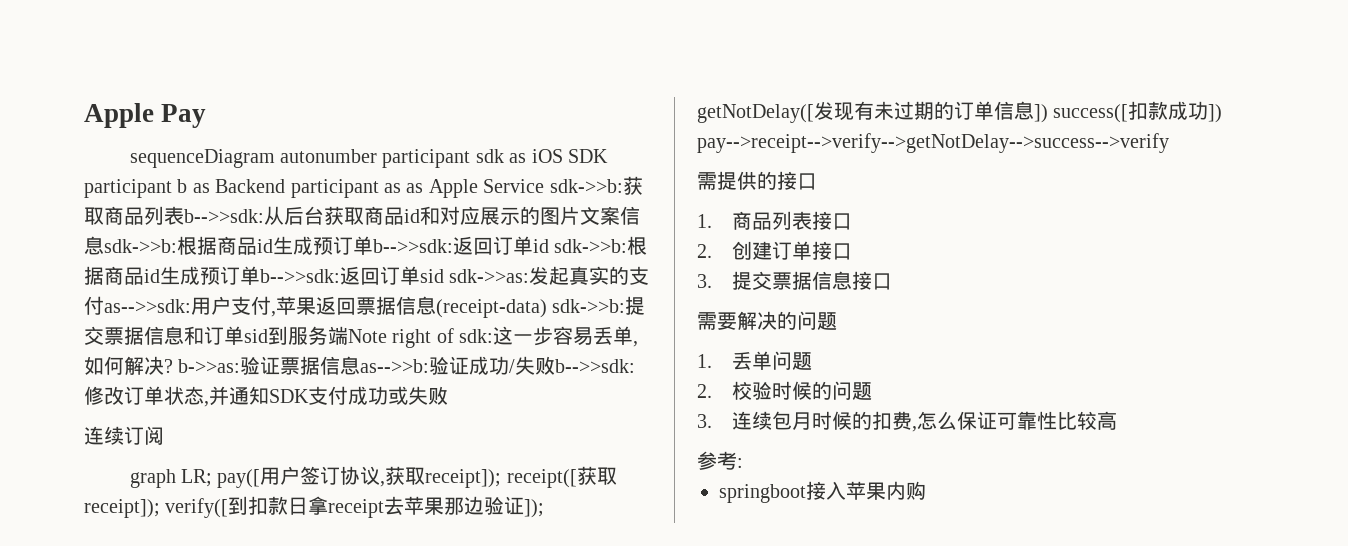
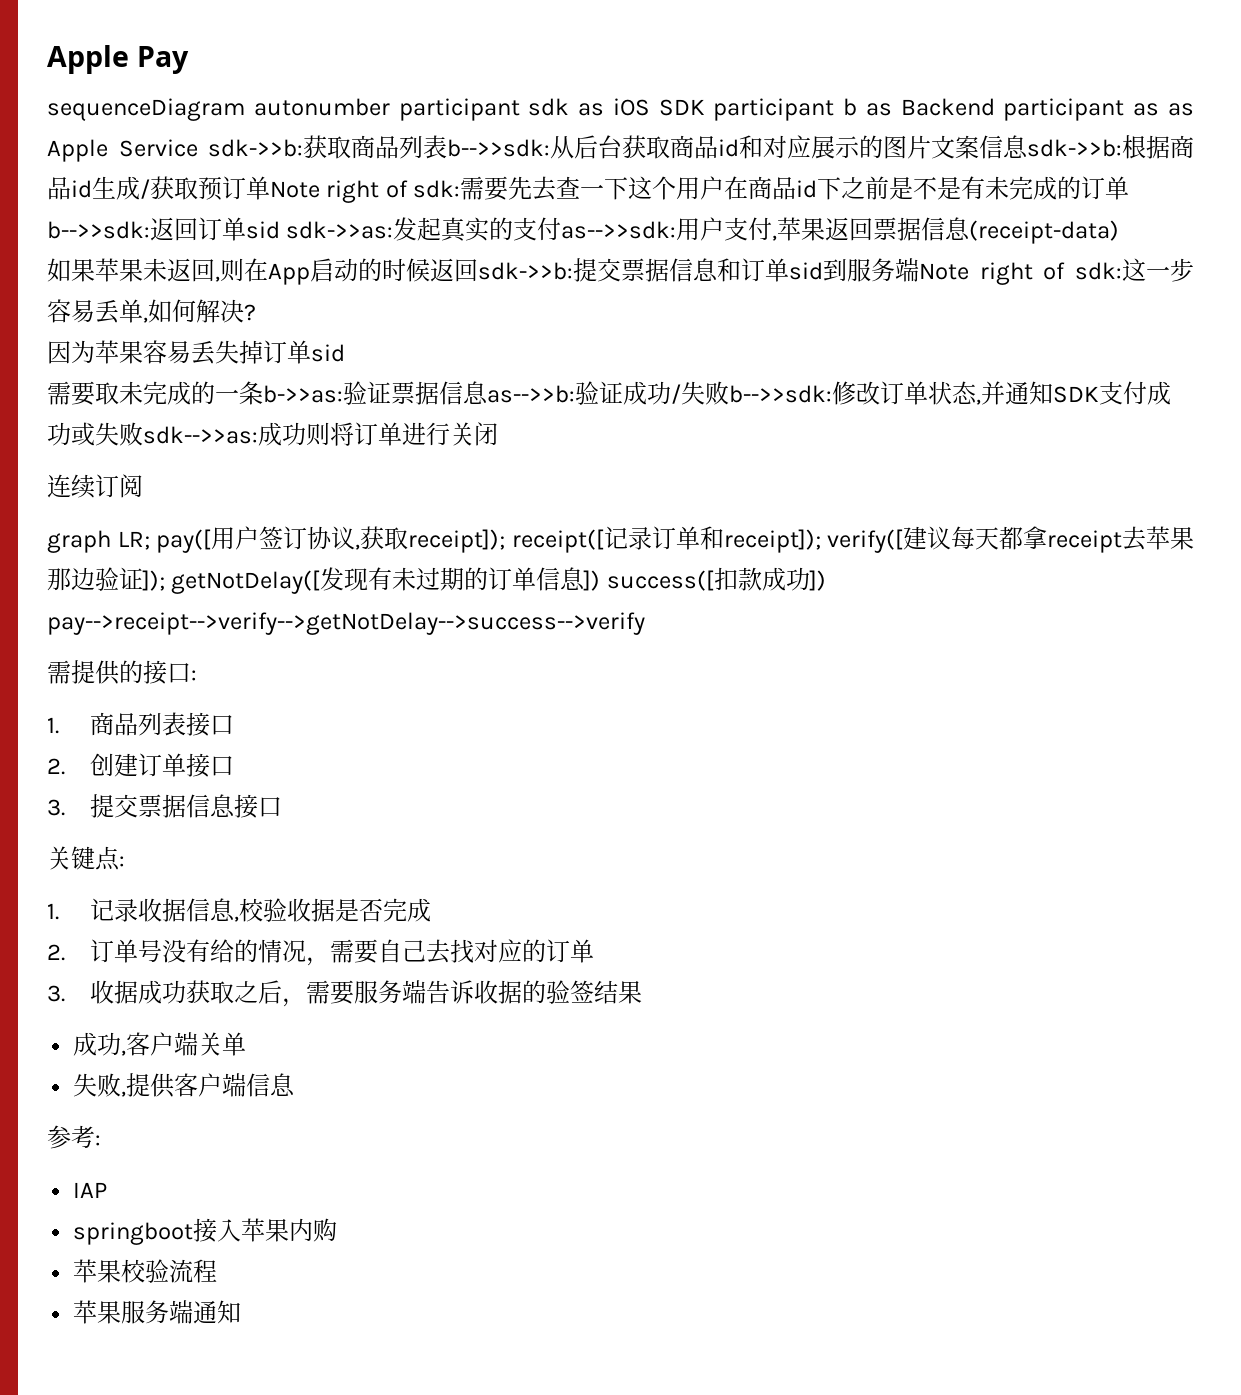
[313,236,648,255] [84,266,220,285] 预订单b-->>sdk:返回订单id sdk->>b:根据商品id生成预 -> [140,176,1082,203] /获取预订单Note right of sdk:需要先去查一下这个用户在商品id下之前是不是有未完成的
(547, 308) none -> [47,258,478,285] // 如果苹果未返回,则在App启动的时候返回
(173, 366) none -> [47,340,345,365] [47,381,263,406] // 因为苹果容易丢失掉订单sid // 需要取未完成的一条
(448, 395) none -> [143,422,498,446] sdk-->>as:成功则将订单进行关闭
[576,466,617,485] [84,496,309,518] 获取receipt]); verify([到扣款日 -> [603,526,1023,553] 记录订单和receipt]); verify([建议每天都
(817, 181) none -> [191,670,197,681] :
[697,311,837,330] [697,351,813,370] [697,381,873,400] [697,411,1118,432] 需要解决的问题 // 1.丢单问题 // 2.校验时候的问题 // 3.连续包月时候的扣费,怎么保证可靠性比较高 -> [47,846,125,871] [47,898,431,922] [47,939,594,966] [47,980,642,1007] [73,1032,247,1056] [73,1073,296,1098] 关键点: // 1.记录收据信息,校验收据是否完成 // 2.订单号没有给的情况，需要自己去找对应的订单 // 3.收据成功获取之后，需要服务端告诉收据的验签结果 // 成功,客户端关单 // 失败,提供客户端信息
(743, 463) none -> [73,1182,108,1198] // IAP
(926, 490) none -> [73,1259,218,1283] [73,1300,242,1324] // 苹果校验流程 // 苹果服务端通知

